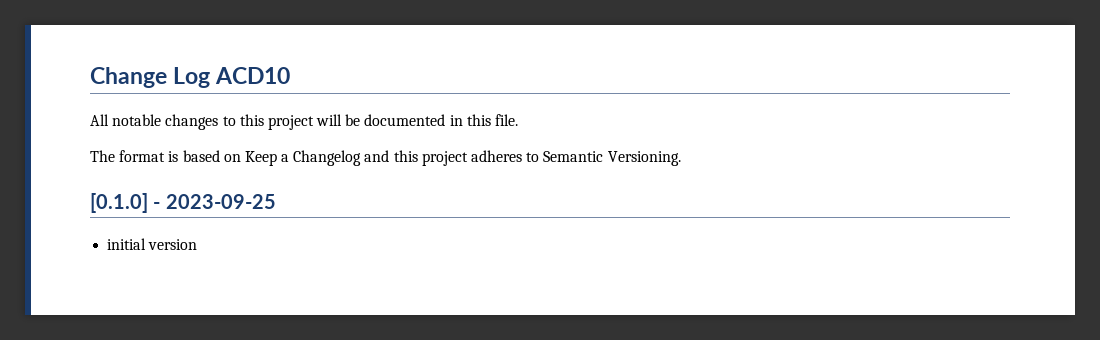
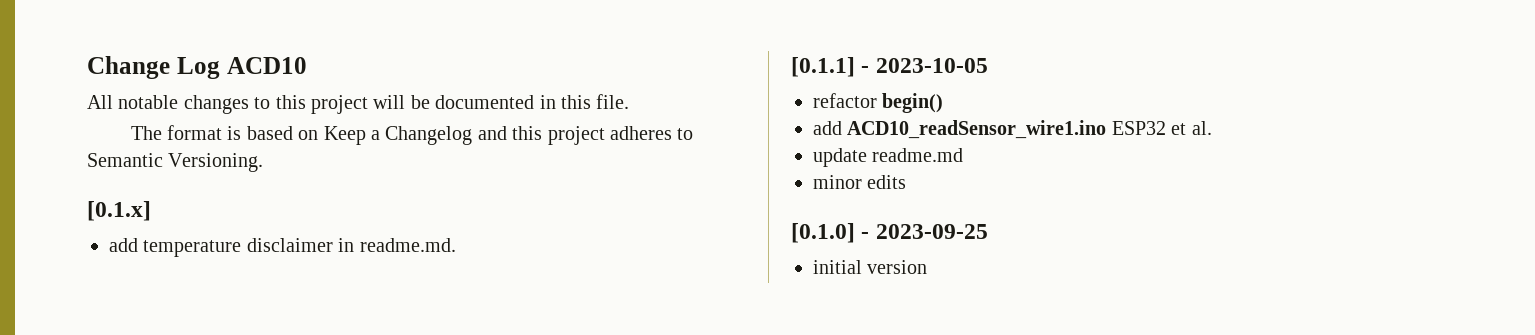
(681, 158) none -> [87,201,151,221] [109,238,456,257] [791,57,988,77] [813,93,944,113] [813,120,1212,139] [813,148,964,167] [813,175,907,189] // [0.1.x] // add temperature disclaimer in readme.md. // [0.1.1] - 2023-10-05 // refactor begin() // add ACD10_readSensor_wire1.ino ESP32 et al. // update readme.md // minor edits

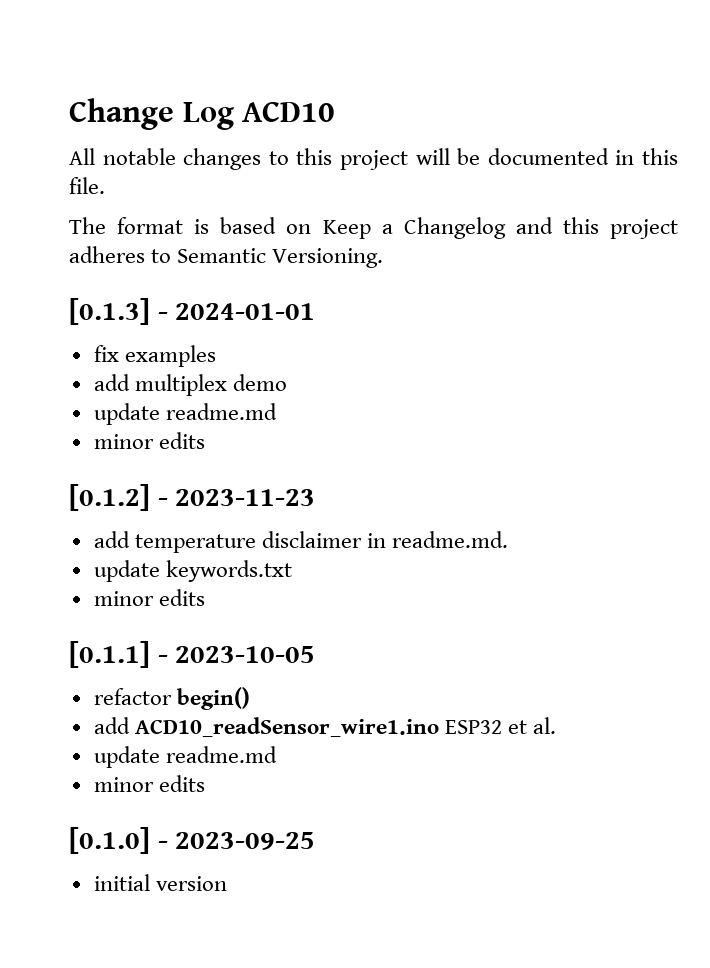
[87,201,151,221] [0.1.x] -> [69,298,316,325] [93,345,216,367] [93,374,287,396] [93,403,277,425] [93,432,205,449] [69,484,316,511] [0.1.3] - 2024-01-01 // fix examples // add multiplex demo // update readme.md // minor edits // [0.1.2] - 2023-11-23
(456, 245) none -> [93,560,292,582] [93,589,205,606] // update keywords.txt // minor edits

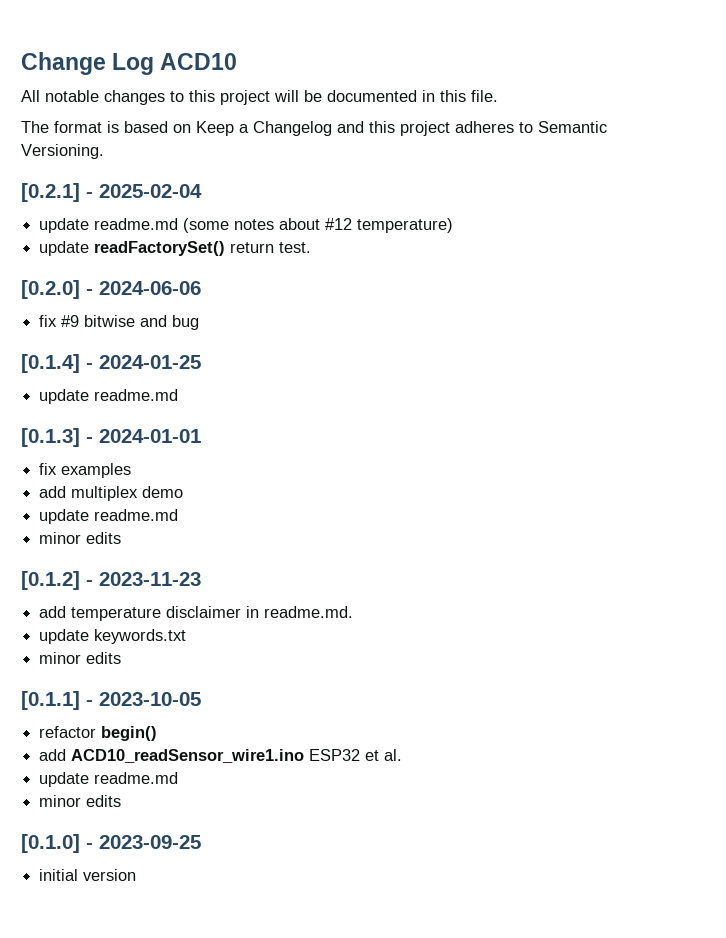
(384, 258) none -> [21,183,202,202] [39,218,454,233] [39,241,312,256] [21,280,201,299] [39,315,200,330] [21,354,201,373] [39,389,179,404] // [0.2.1] - 2025-02-04 // update readme.md (some notes about #12 temperature) // update readFactorySet() return test. // [0.2.0] - 2024-06-06 // fix #9 bitwise and bug // [0.1.4] - 2024-01-25 // update readme.md

